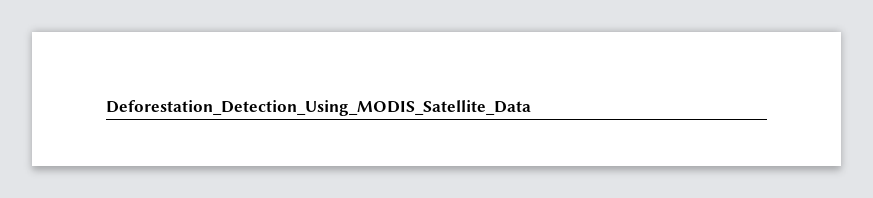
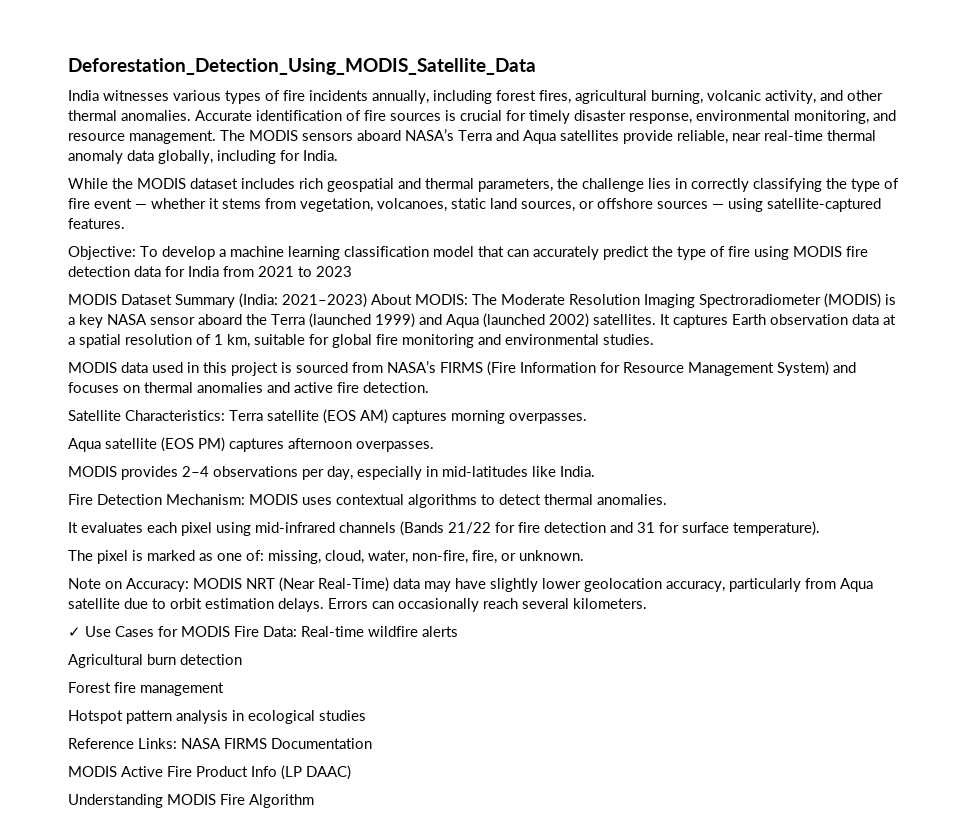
(531, 108) none -> [68,90,883,104] [68,110,896,124] [68,129,876,144] [68,150,338,164] [68,178,899,192] [68,198,881,212] [68,218,125,229] [68,246,868,260] [68,266,352,277] [68,293,896,308] [68,313,896,328] [68,334,654,348] [68,361,856,376] [68,382,429,393] [68,409,587,424] [68,437,434,452] [68,466,595,480] [68,494,667,508] [68,521,820,536] [68,550,584,564] [68,577,873,592] [68,598,647,612] [68,626,458,637] [68,654,242,668] [68,682,224,696] [68,710,366,724] [68,738,372,749] [68,765,351,780] [68,794,314,808] // India witnesses various types of fire incidents annually, including forest fires, agricultural burning, volcanic activity, and other thermal anomalies. Accurate identification of fire sources is crucial for timely disaster response, environmental monitoring, and resource management. The MODIS sensors aboard NASA’s Terra and Aqua satellites provide reliable, near real-time thermal anomaly data globally, including for India. // While the MODIS dataset includes rich geospatial and thermal parameters, the challenge lies in correctly classifying the type of fire event — whether it stems from vegetation, volcanoes, static land sources, or offshore sources — using satellite-captured features. // Objective: To develop a machine learning classification model that can accurately predict the type of fire using MODIS fire detection data for India from 2021 to 2023 // MODIS Dataset Summary (India: 2021–2023) About MODIS: The Moderate Resolution Imaging Spectroradiometer (MODIS) is a key NASA sensor aboard the Terra (launched 1999) and Aqua (launched 2002) satellites. It captures Earth observation data at a spatial resolution of 1 km, suitable for global fire monitoring and environmental studies. // MODIS data used in this project is sourced from NASA’s FIRMS (Fire Information for Resource Management System) and focuses on thermal anomalies and active fire detection. // Satellite Characteristics: Terra satellite (EOS AM) captures morning overpasses. // Aqua satellite (EOS PM) captures afternoon overpasses. // MODIS provides 2–4 observations per day, especially in mid-latitudes like India. // Fire Detection Mechanism: MODIS uses contextual algorithms to detect thermal anomalies. // It evaluates each pixel using mid-infrared channels (Bands 21/22 for fire detection and 31 for surface temperature). // The pixel is marked as one of: missing, cloud, water, non-fire, fire, or unknown. // Note on Accuracy: MODIS NRT (Near Real-Time) data may have slightly lower geolocation accuracy, particularly from Aqua satellite due to orbit estimation delays. Errors can occasionally reach several kilometers. // ✓ Use Cases for MODIS Fire Data: Real-time wildfire alerts // Agricultural burn detection // Forest fire management // Hotspot pattern analysis in ecological studies // Reference Links: NASA FIRMS Documentation // MODIS Active Fire Product Info (LP DAAC) // Understanding MODIS Fire Algorithm

